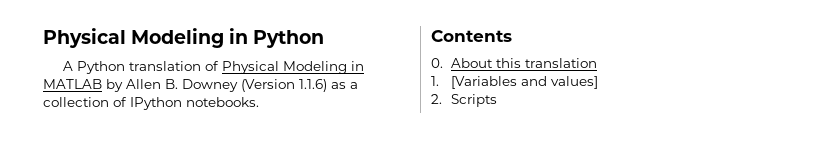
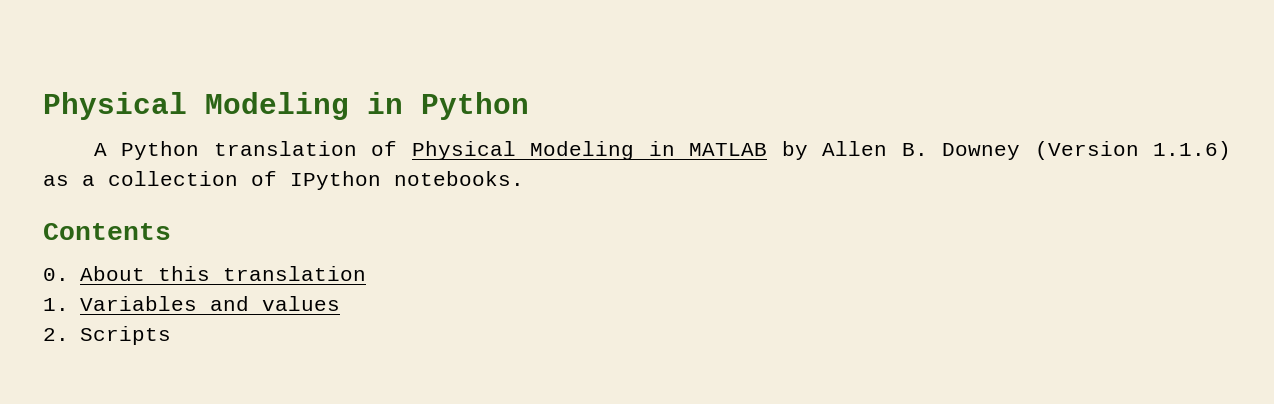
[451,76,599,89] [Variables and values] -> [79,296,340,311] Variables and values

